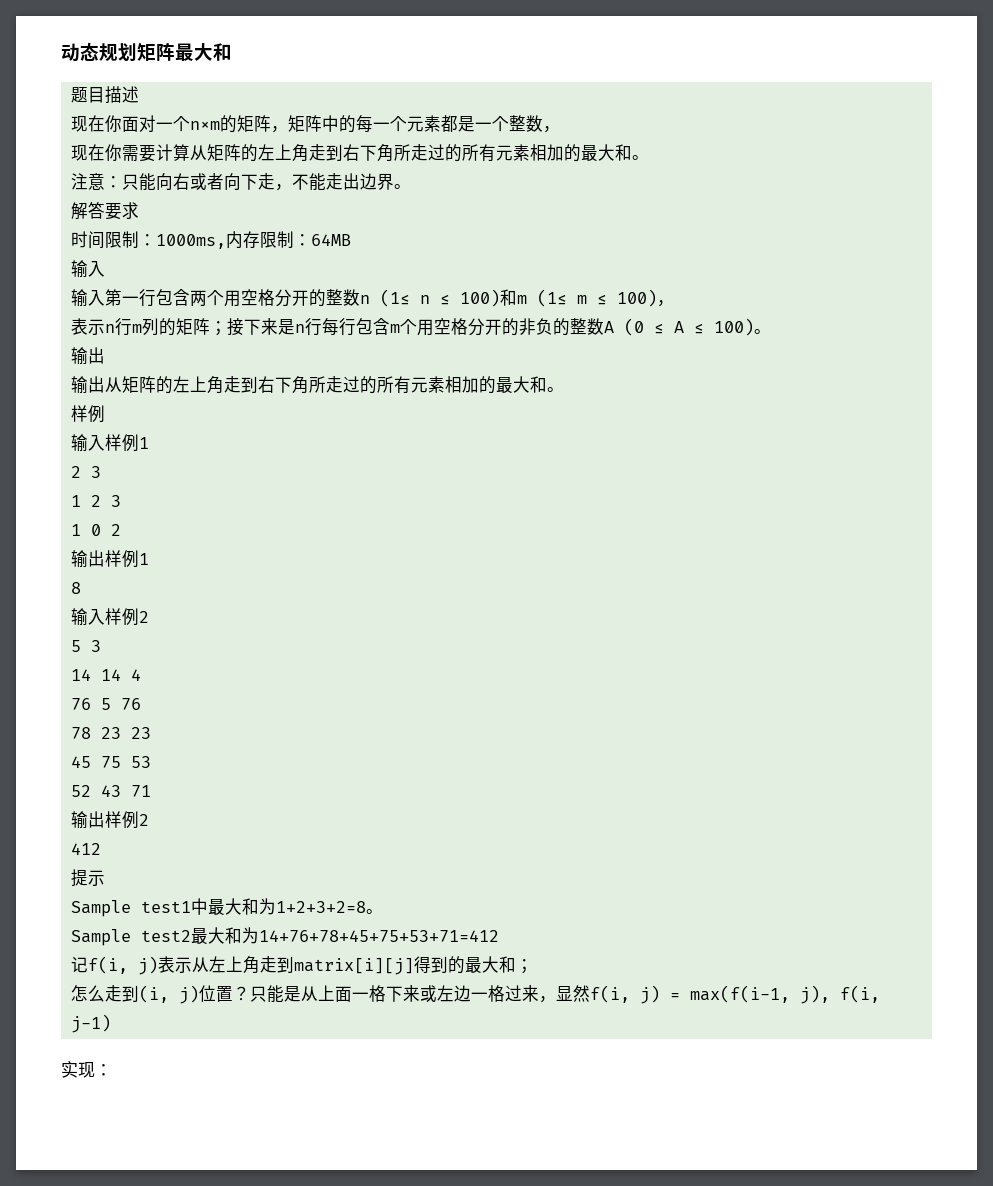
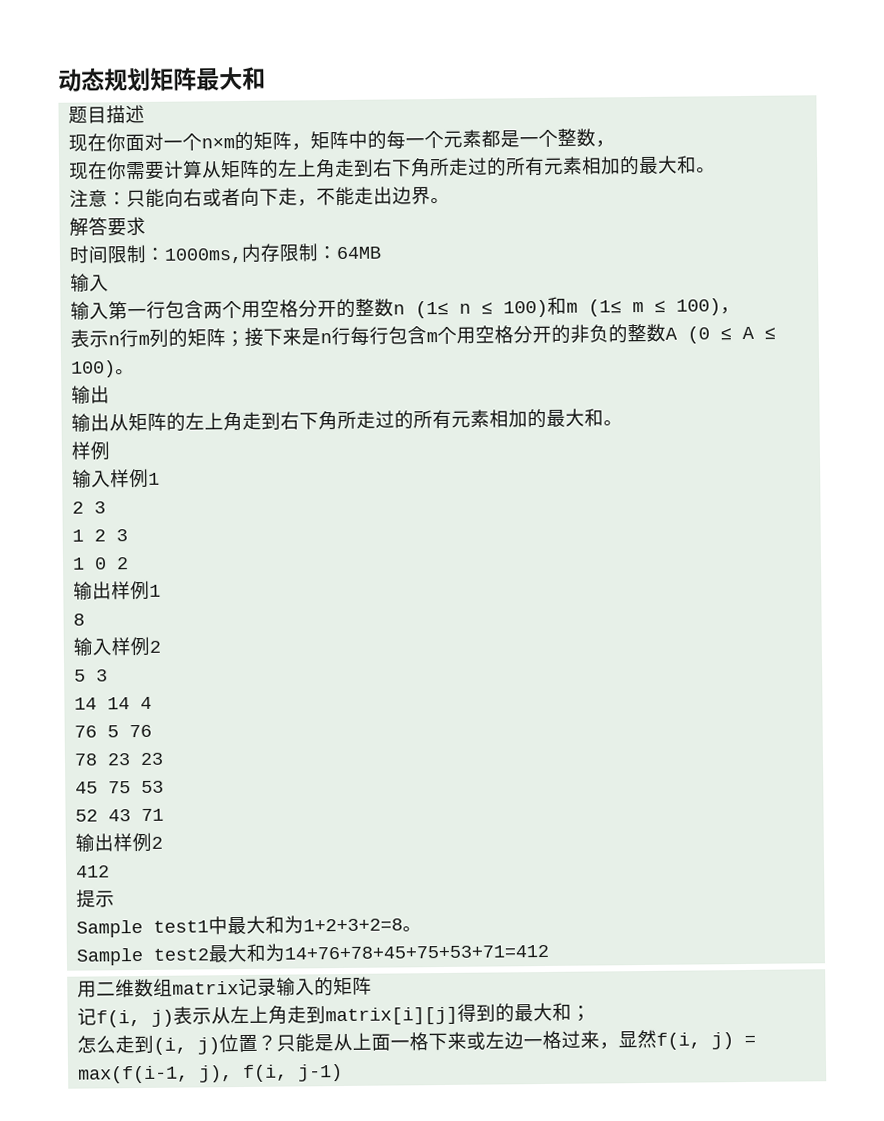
(500, 936) none -> [77,976,373,998] // 用二维数组matrix记录输入的矩阵
[61,1061,112,1078] // 实现： -> (344, 1073) none

